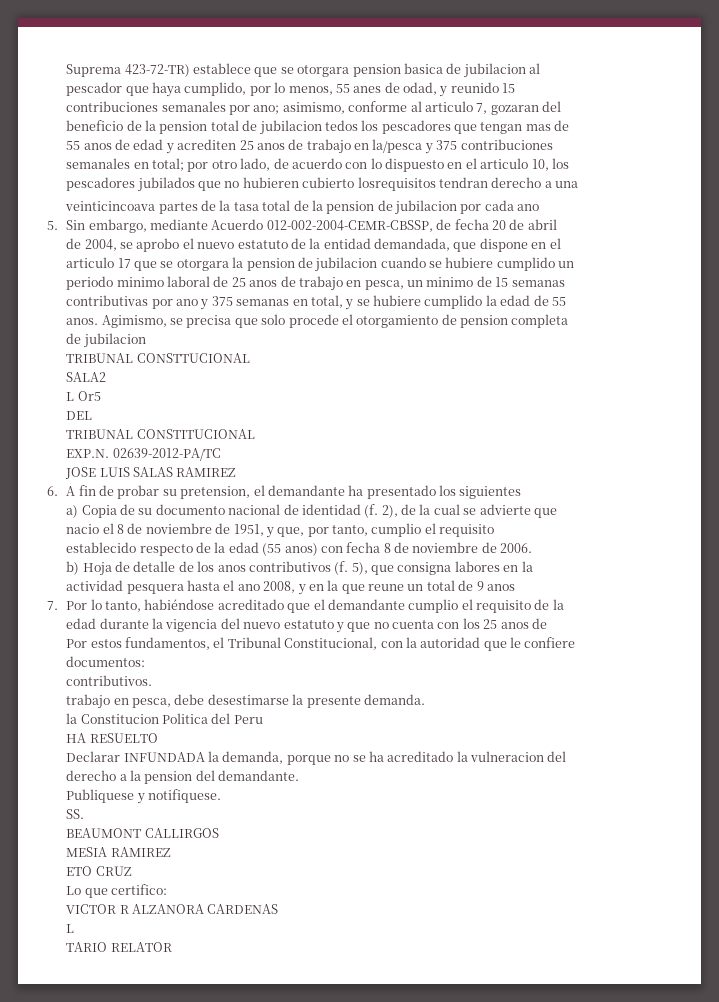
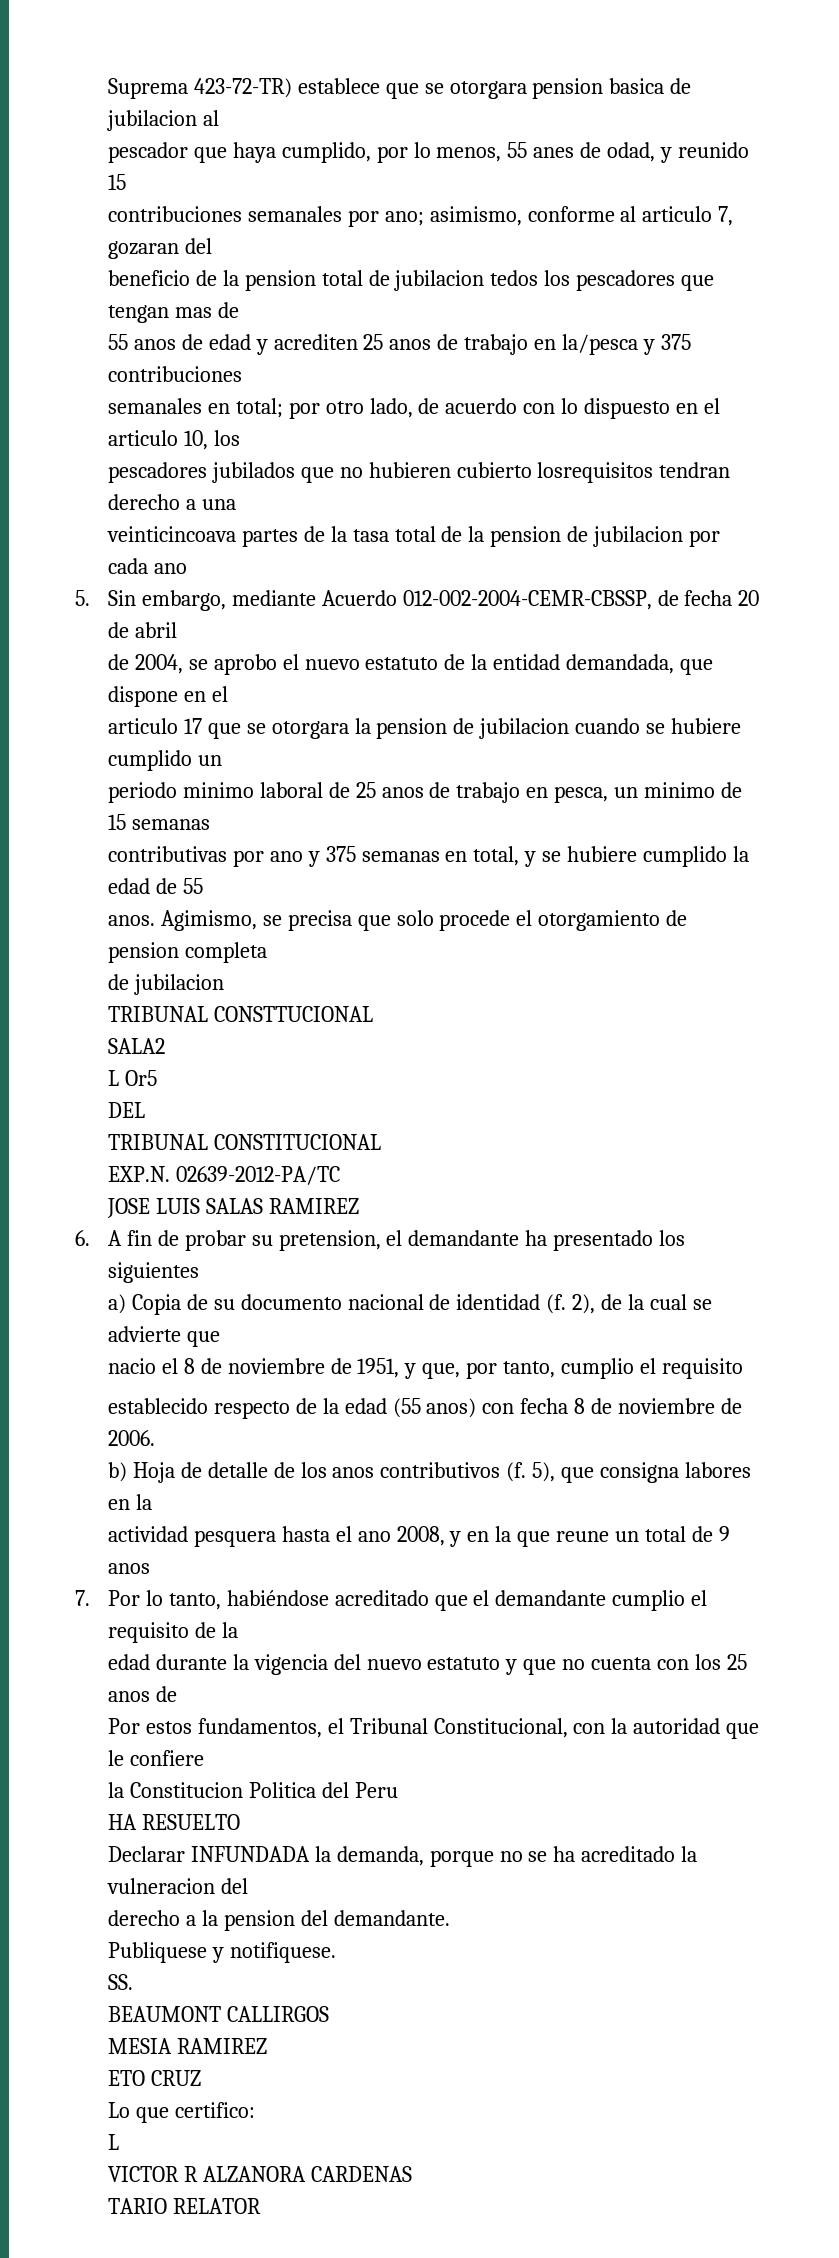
[66,656,146,667] [66,675,153,686] [66,694,425,709] // documentos: // contributivos. // trabajo en pesca, debe desestimarse la presente demanda. -> (204, 1758) none
(168, 889) none -> [107,2134,119,2150] // L
[66,924,75,933] // L -> (412, 2174) none

